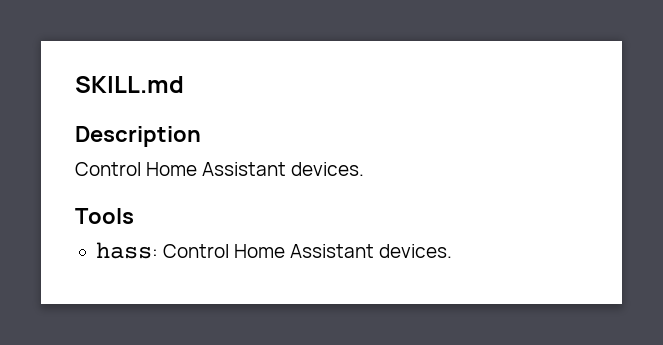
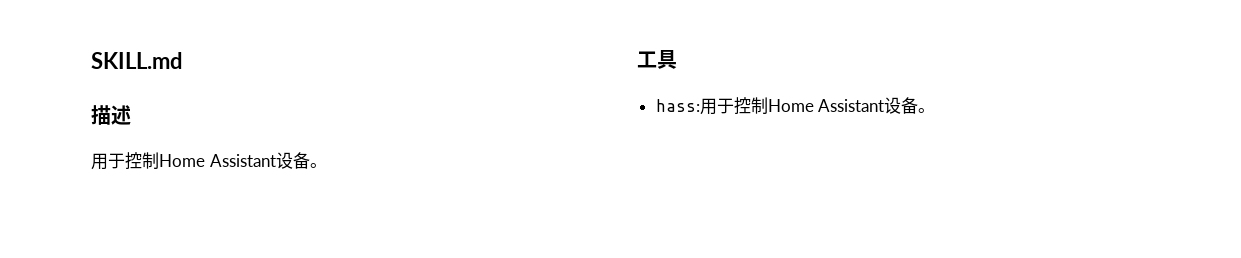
[75,126,201,147] [75,162,365,176] [75,208,134,224] Description // Control Home Assistant devices. // Tools -> [91,105,131,125] [91,152,327,170] [637,50,677,69] 描述 // 用于控制Home Assistant设备。 // 工具
[163,244,453,258] Control Home Assistant devices. -> [699,97,936,115] 用于控制Home Assistant设备。

